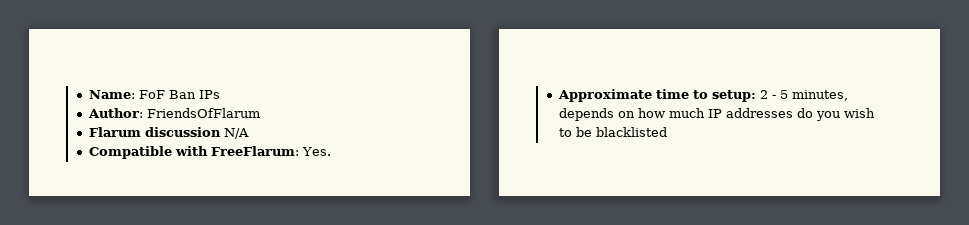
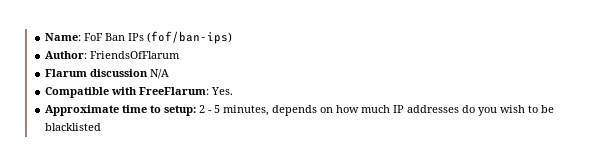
(220, 94) none -> [146,31,232,44] (fof/ban-ips)

